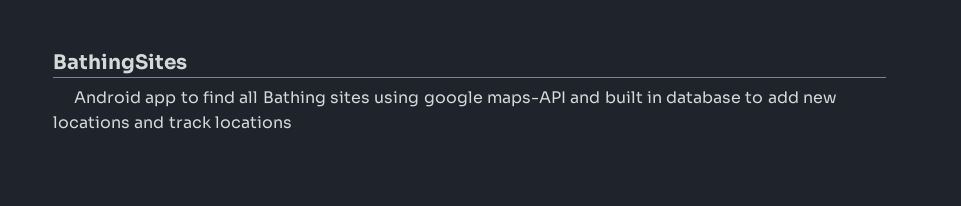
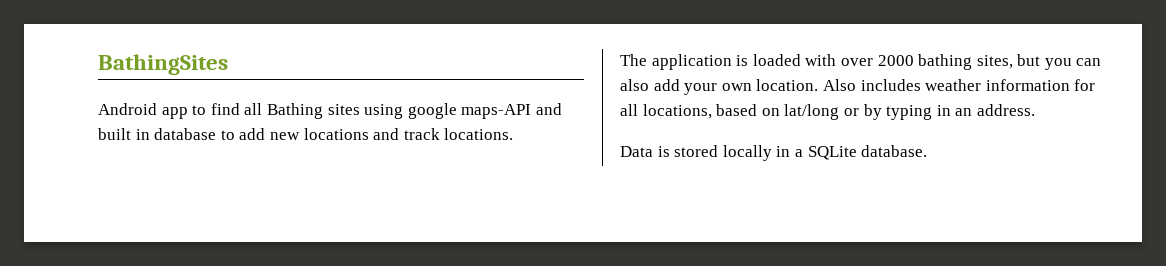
[214,116,292,129] locations -> [444,128,514,140] [620,54,1102,70] [620,79,1096,95] [620,104,1035,120] [620,145,928,161] locations. // The application is loaded with over 2000 bathing sites, but you can also add your own location. Also includes weather information for all locations, based on lat/long or by typing in an address. // Data is stored locally in a SQLite database.

